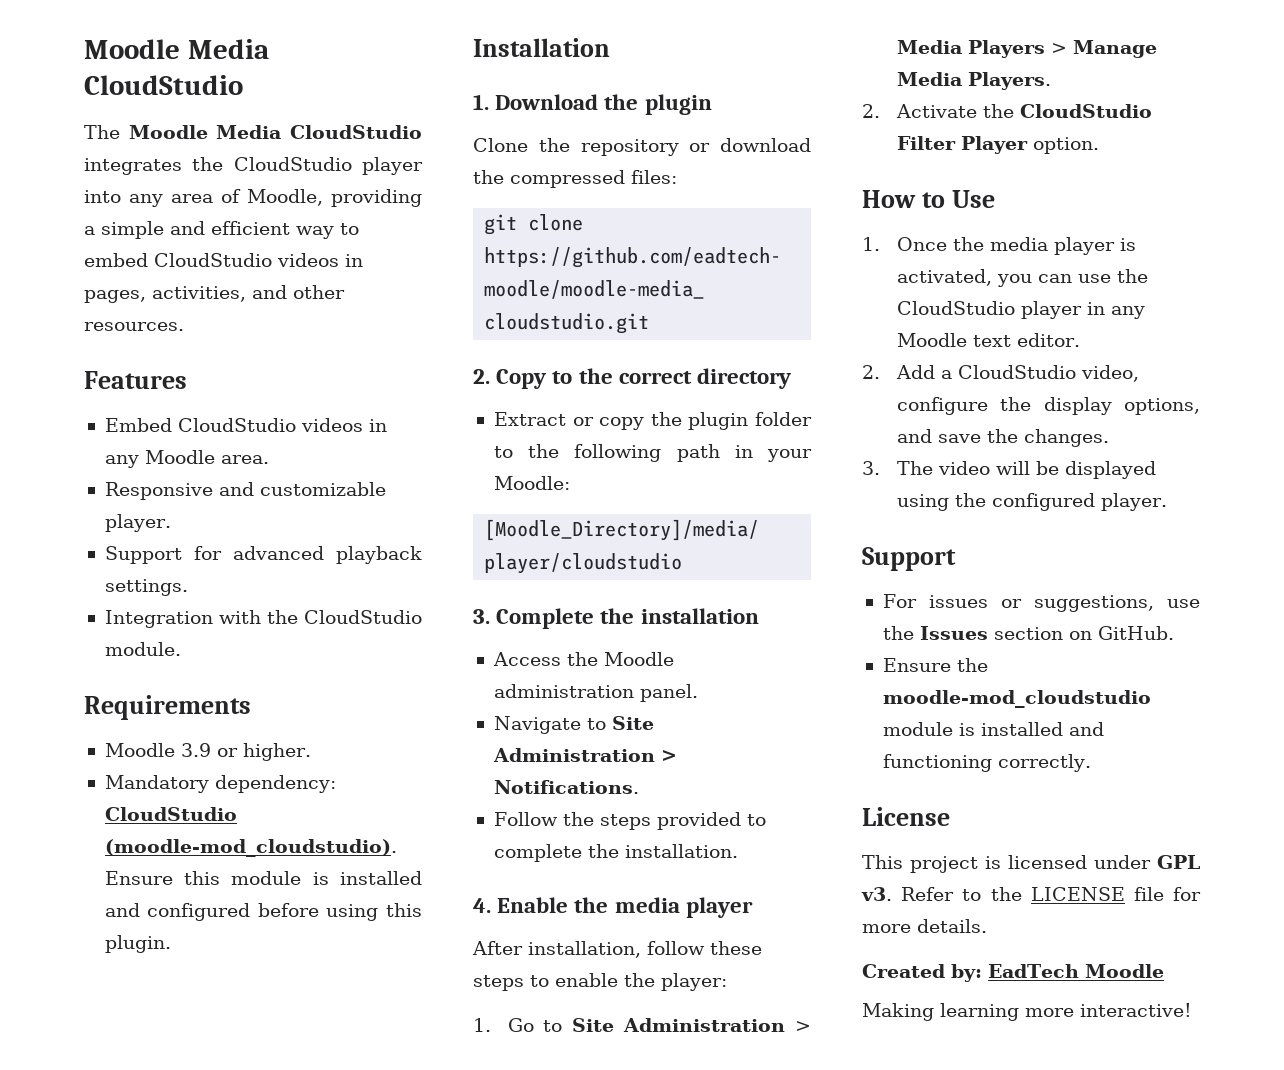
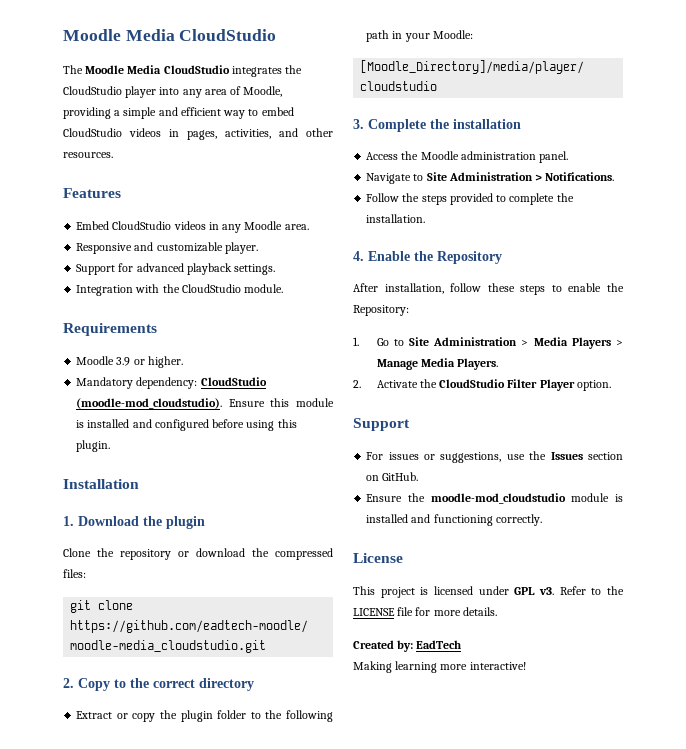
[614,897,753,918] media player -> [437,251,502,264] Repository
[661,973,727,991] player: -> [353,305,409,316] Repository:
[862,190,995,208] [862,237,1136,255] [896,269,1148,287] [896,301,1145,319] [896,333,1080,347] [862,365,1139,382] [896,397,1200,415] [896,429,1109,447] [862,461,1156,479] [896,493,1167,511] // How to Use // 1. Once the media player is activated, you can use the CloudStudio player in any Moodle text editor. // 2. Add a CloudStudio video, configure the display options, and save the changes. // 3. The video will be displayed using the configured player. -> (611, 385) none
[1084,964,1164,978] Moodle -> (462, 644) none

